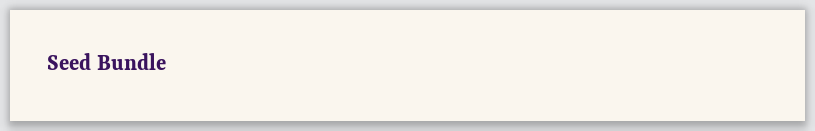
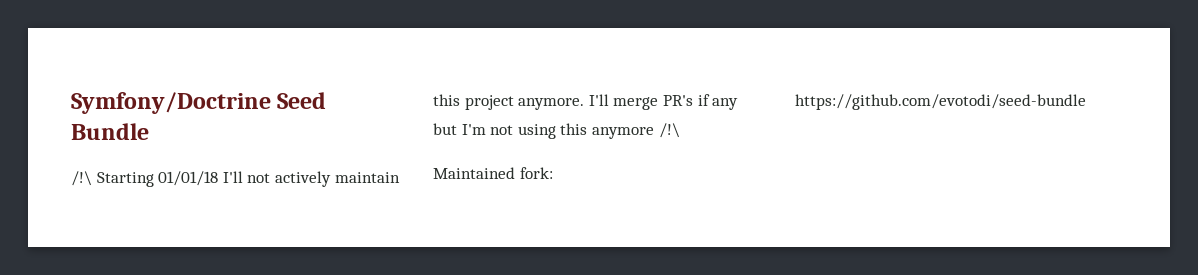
(47, 61) none -> [71,92,271,114] Symfony/Doctrine
(167, 61) none -> [71,171,400,187] [433,94,739,110] [433,123,680,139] [433,167,553,179] [795,94,1086,110] // /!\ Starting 01/01/18 I'll not actively maintain this project anymore. I'll merge PR's if any but I'm not using this anymore /!\ // Maintained fork: https://github.com/evotodi/seed-bundle

